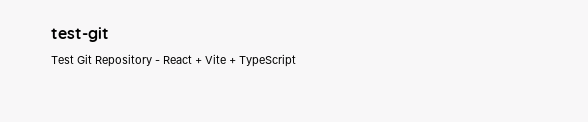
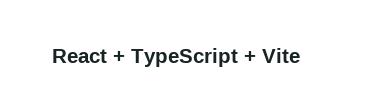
[51,27,109,42] [51,54,296,67] test-git // Test Git Repository - React + Vite + TypeScript -> [52,48,300,67] React + TypeScript + Vite

